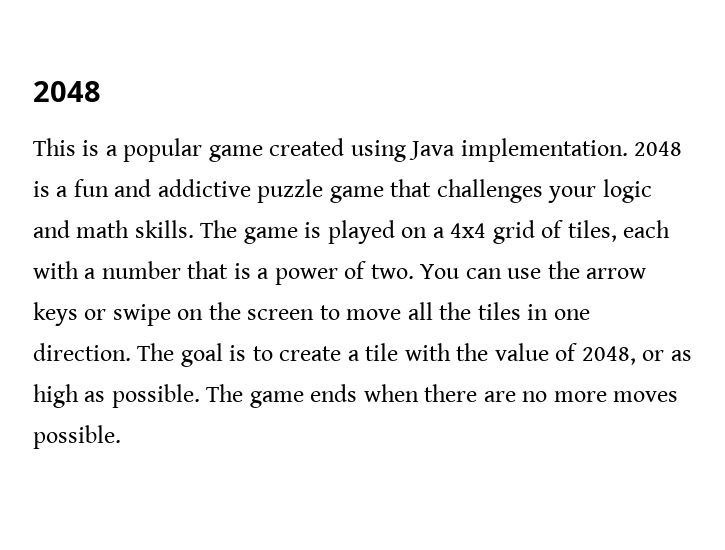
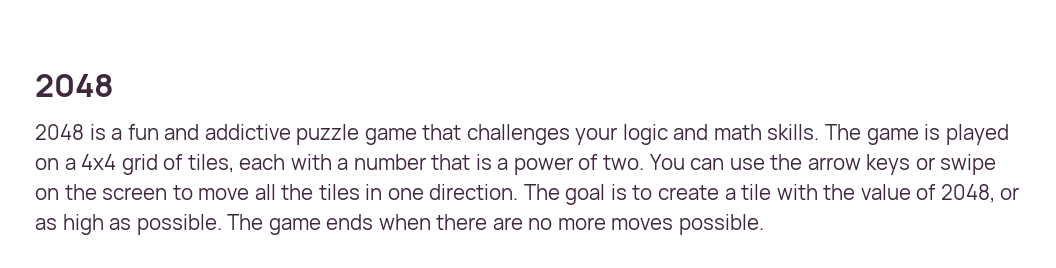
[33,138,628,162] This is a popular game created using Java implementation. -> (114, 85) none

